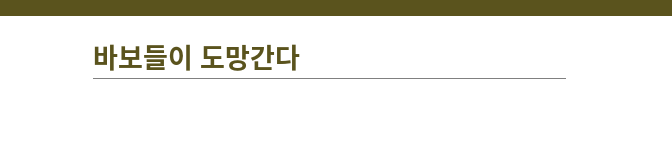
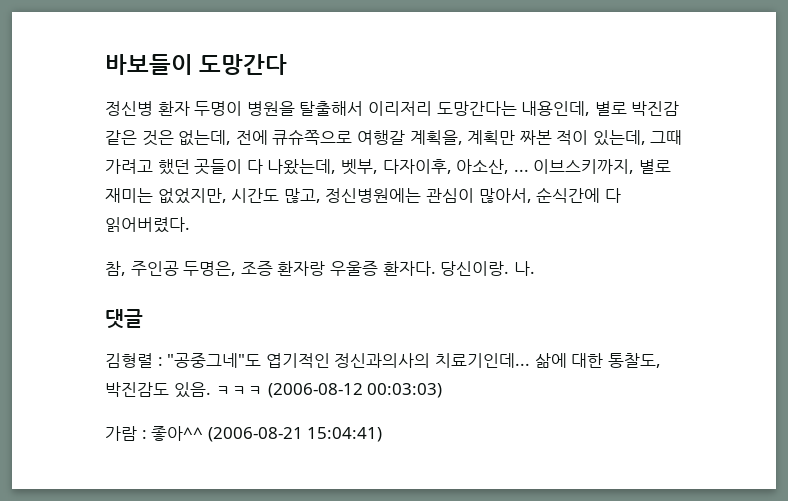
(301, 57) none -> [105,101,680,116] [105,130,683,146] [105,159,671,175] [105,187,621,204] [105,217,190,233] [105,261,535,276] [105,309,143,329] [105,353,661,368] [105,382,443,398] [105,426,383,442] // 정신병 환자 두명이 병원을 탈출해서 이리저리 도망간다는 내용인데, 별로 박진감 같은 것은 없는데, 전에 큐슈쪽으로 여행갈 계획을, 계획만 짜본 적이 있는데, 그때 가려고 했던 곳들이 다 나왔는데, 벳부, 다자이후, 아소산, ... 이브스키까지, 별로 재미는 없었지만, 시간도 많고, 정신병원에는 관심이 많아서, 순식간에 다 읽어버렸다. // 참, 주인공 두명은, 조증 환자랑 우울증 환자다. 당신이랑. 나. // 댓글 // 김형렬 : "공중그네"도 엽기적인 정신과의사의 치료기인데... 삶에 대한 통찰도, 박진감도 있음. ㅋㅋㅋ (2006-08-12 00:03:03) // 가람 : 좋아^^ (2006-08-21 15:04:41)

